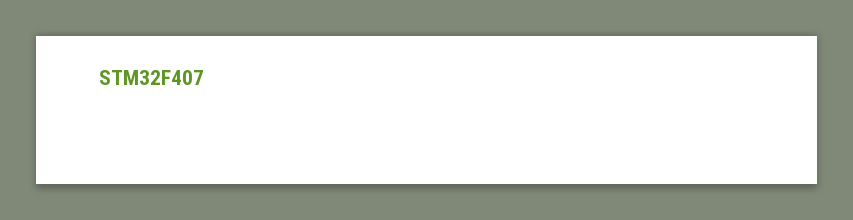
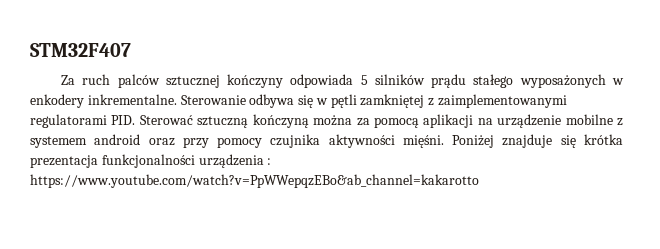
(204, 77) none -> [60,74,624,88] [30,94,568,108] [30,114,623,128] [30,134,623,148] [30,154,272,168] [30,174,479,188] // Za ruch palców sztucznej kończyny odpowiada 5 silników prądu stałego wyposażonych w enkodery inkrementalne. Sterowanie odbywa się w pętli zamkniętej z zaimplementowanymi regulatorami PID. Sterować sztuczną kończyną można za pomocą aplikacji na urządzenie mobilne z systemem android oraz przy pomocy czujnika aktywności mięśni. Poniżej znajduje się krótka prezentacja funkcjonalności urządzenia : https://www.youtube.com/watch?v=PpWWepqzEBo&ab_channel=kakarotto

